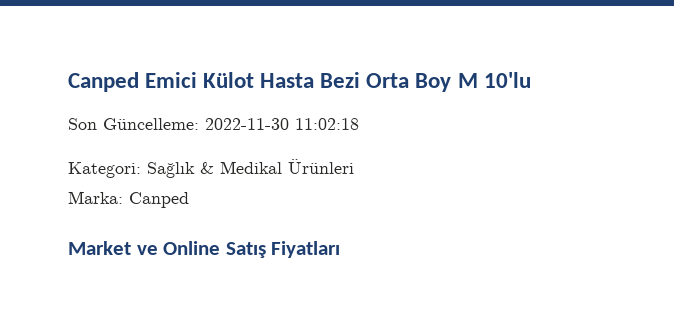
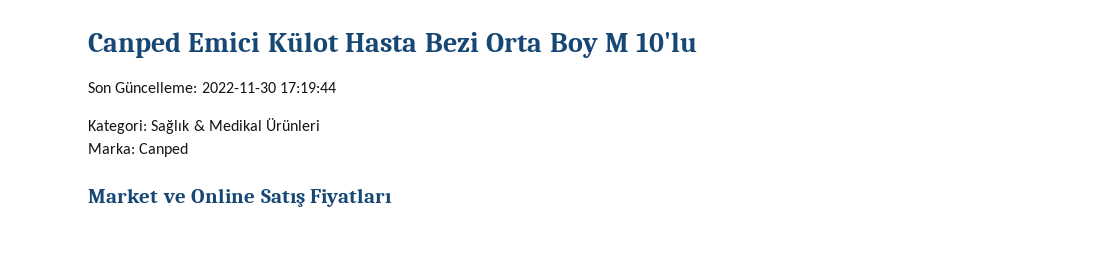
[295,118,359,130] 11:02:18 -> [279,82,336,93] 17:19:44

